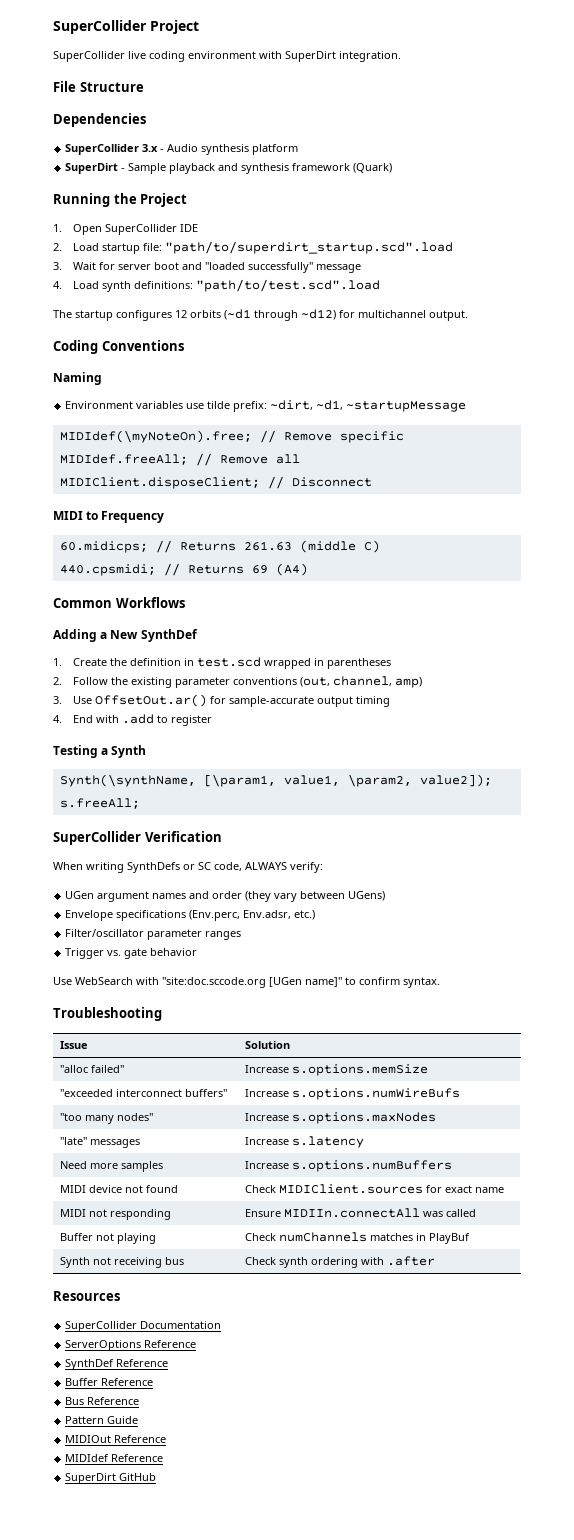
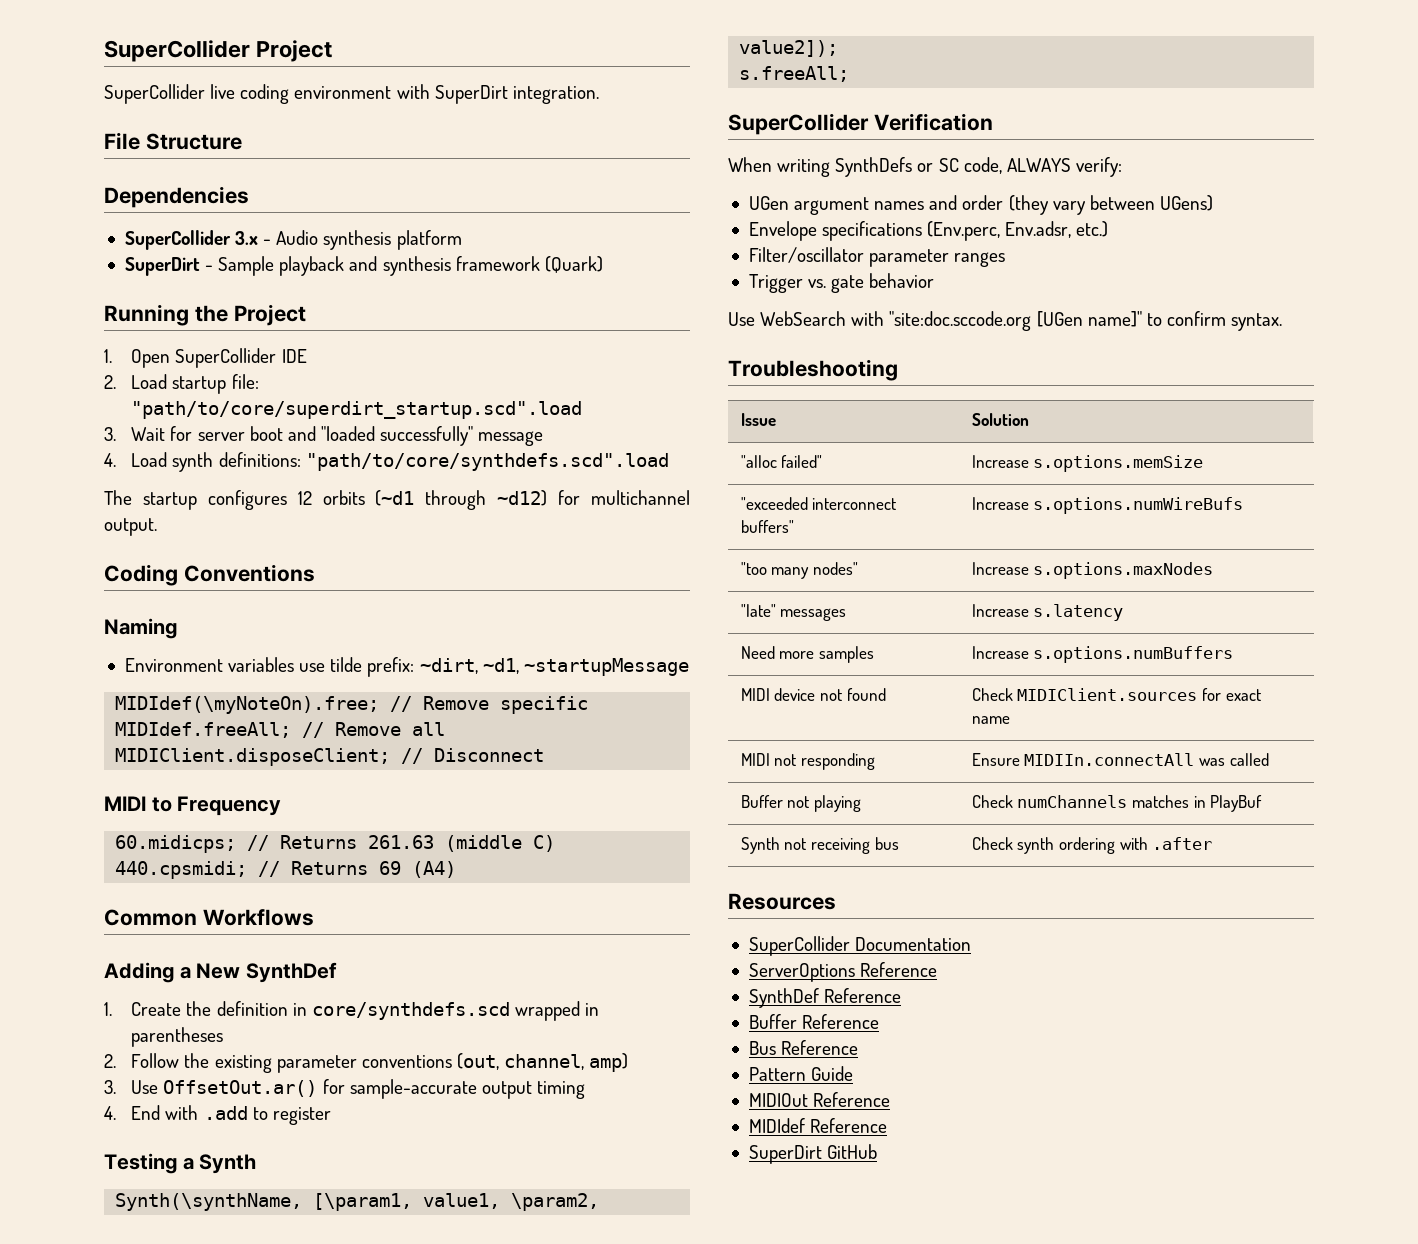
[165,241,454,254] "path/to/superdirt_startup.scd".load -> [131,401,583,419] "path/to/core/superdirt_startup.scd".load
[196,279,381,292] "path/to/test.scd".load -> [305,453,669,471] "path/to/core/synthdefs.scd".load
[197,657,262,667] test.scd -> [311,1002,510,1020] core/synthdefs.scd

